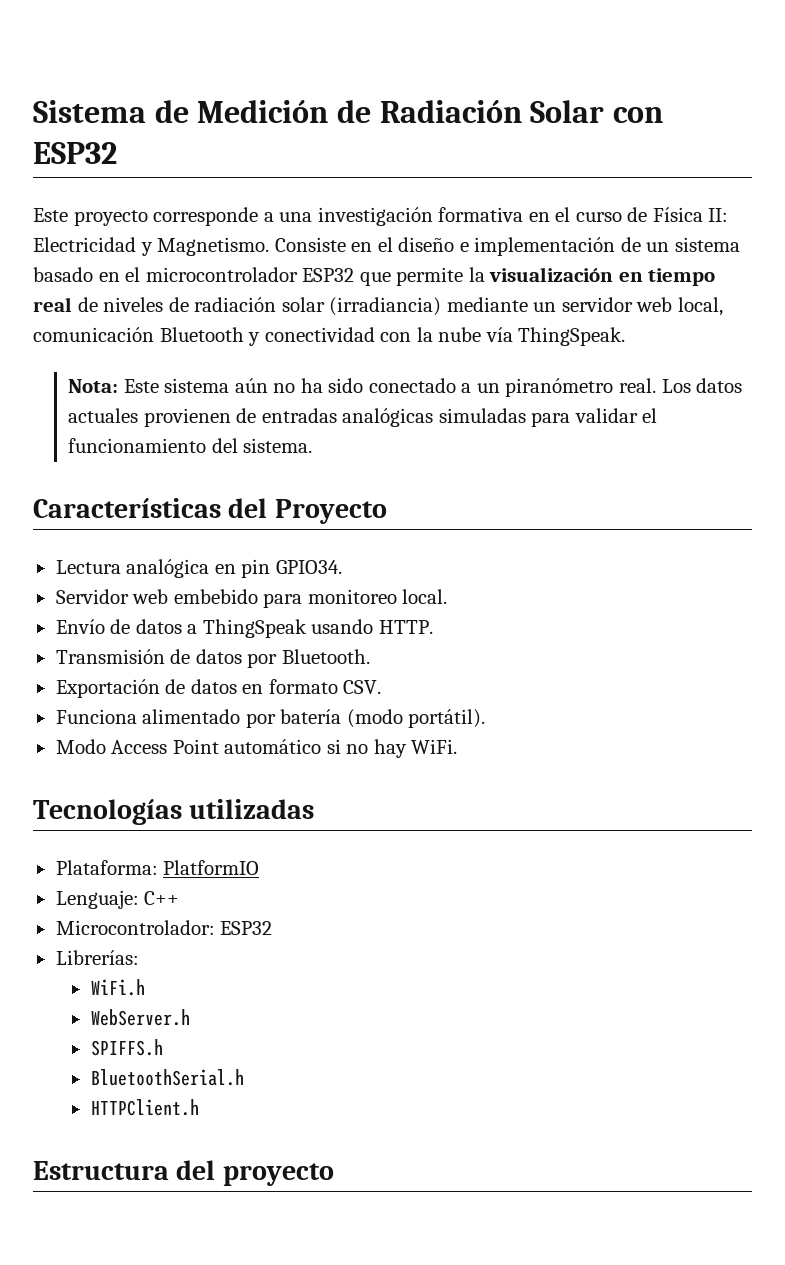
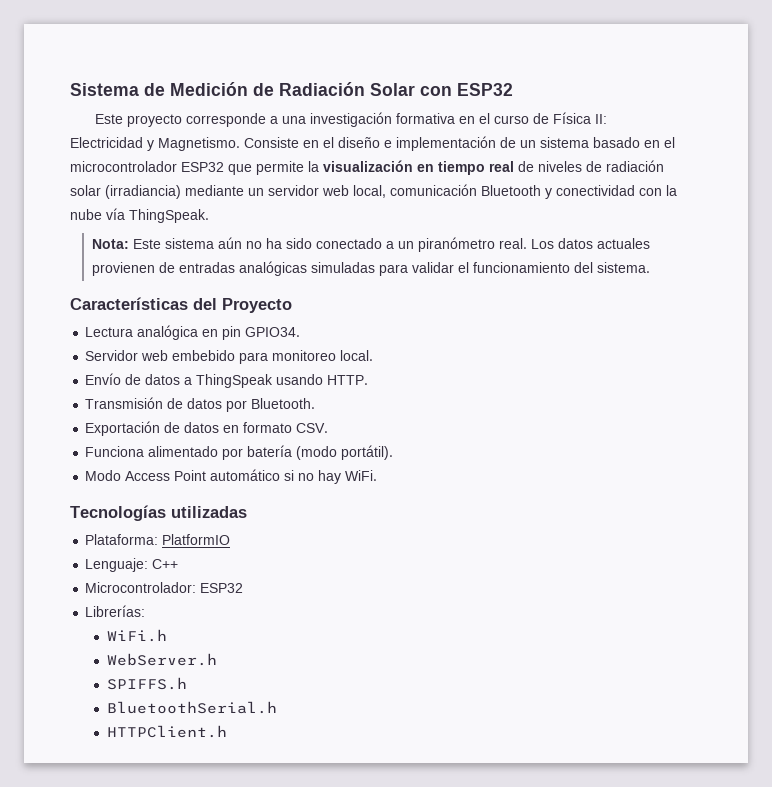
[33,1160,334,1186] // Estructura del proyecto -> (227, 731) none

